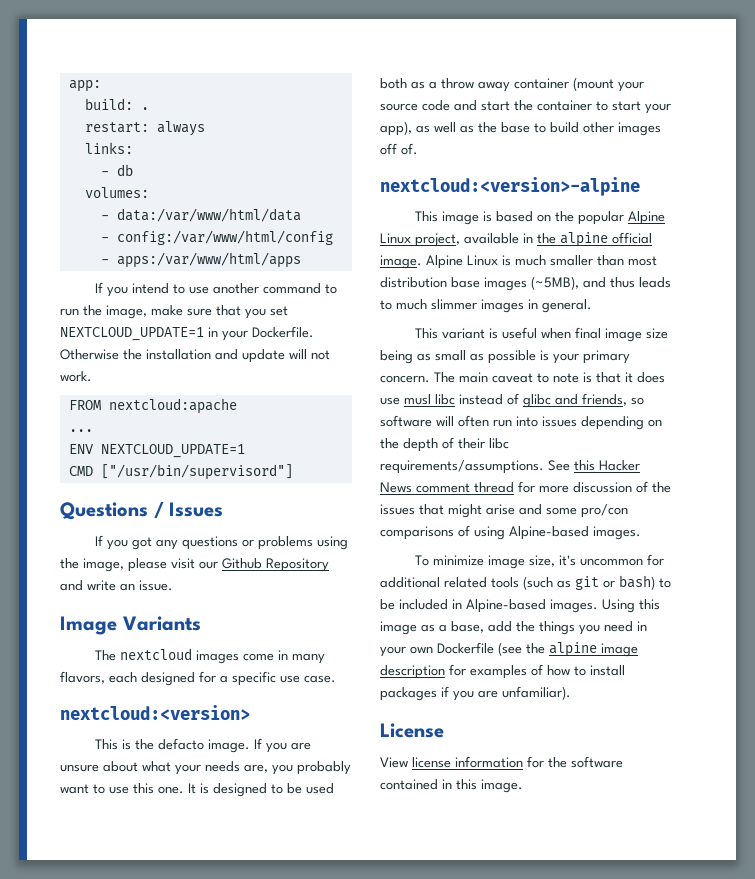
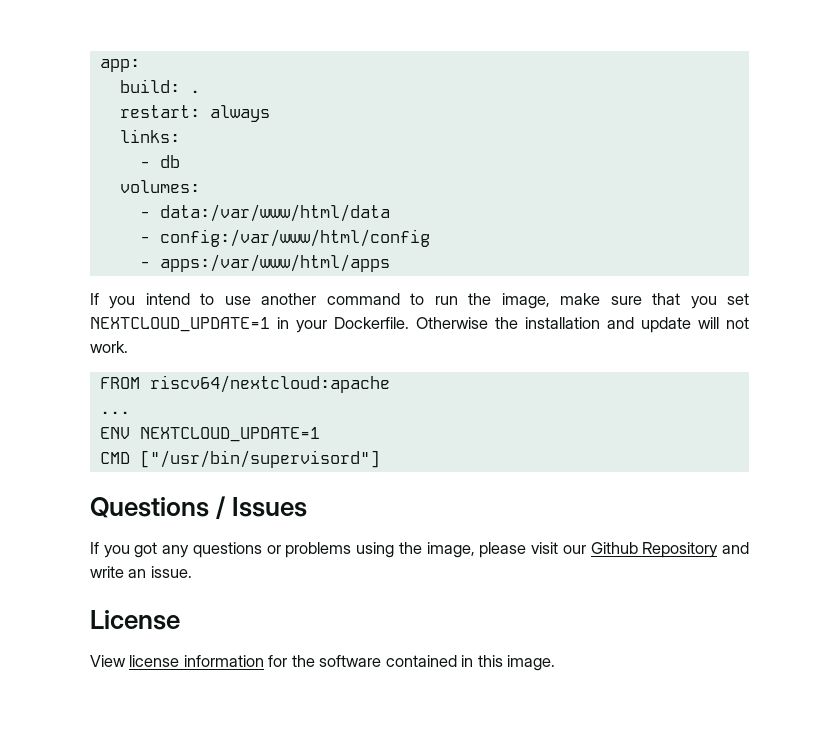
[108,398,237,414] nextcloud:apache -> [149,375,390,393] riscv64/nextcloud:apache
[60,616,201,635] [94,648,325,664] [60,671,336,686] [60,705,250,720] [94,738,311,753] [60,761,351,775] [60,783,334,797] [380,77,644,92] [380,100,671,114] [380,121,661,136] [380,143,418,155] [380,177,640,196] [414,211,665,225] [380,232,652,247] [380,255,657,269] [380,276,671,291] [380,299,592,313] [414,327,668,342] [380,350,630,364] [380,372,665,383] [380,393,644,408] [380,415,662,430] [380,437,509,452] [380,460,640,474] [380,481,671,493] [380,504,628,518] [380,525,641,540] [414,554,664,569] [380,575,671,590] [380,599,660,613] [380,621,647,635] [380,642,638,657] [380,664,625,679] [380,686,571,701] // Image Variants // The nextcloud images come in many flavors, each designed for a specific use case. // nextcloud:<version> // This is the defacto image. If you are unsure about what your needs are, you probably want to use this one. It is designed to be used both as a throw away container (mount your source code and start the container to start your app), as well as the base to build other images off of. // nextcloud:<version>-alpine // This image is based on the popular Alpine Linux project, available in the alpine official image. Alpine Linux is much smaller than most distribution base images (~5MB), and thus leads to much slimmer images in general. // This variant is useful when final image size being as small as possible is your primary concern. The main caveat to note is that it does use musl libc instead of glibc and friends, so software will often run into issues depending on the depth of their libc requirements/assumptions. See this Hacker News comment thread for more discussion of the issues that might arise and some pro/con comparisons of using Alpine-based images. // To minimize image size, it's uncommon for additional related tools (such as git or bash) to be included in Alpine-based images. Using this image as a base, add the things you need in your own Dockerfile (see the alpine image description for examples of how to install packages if you are unfamiliar). -> (192, 572) none

